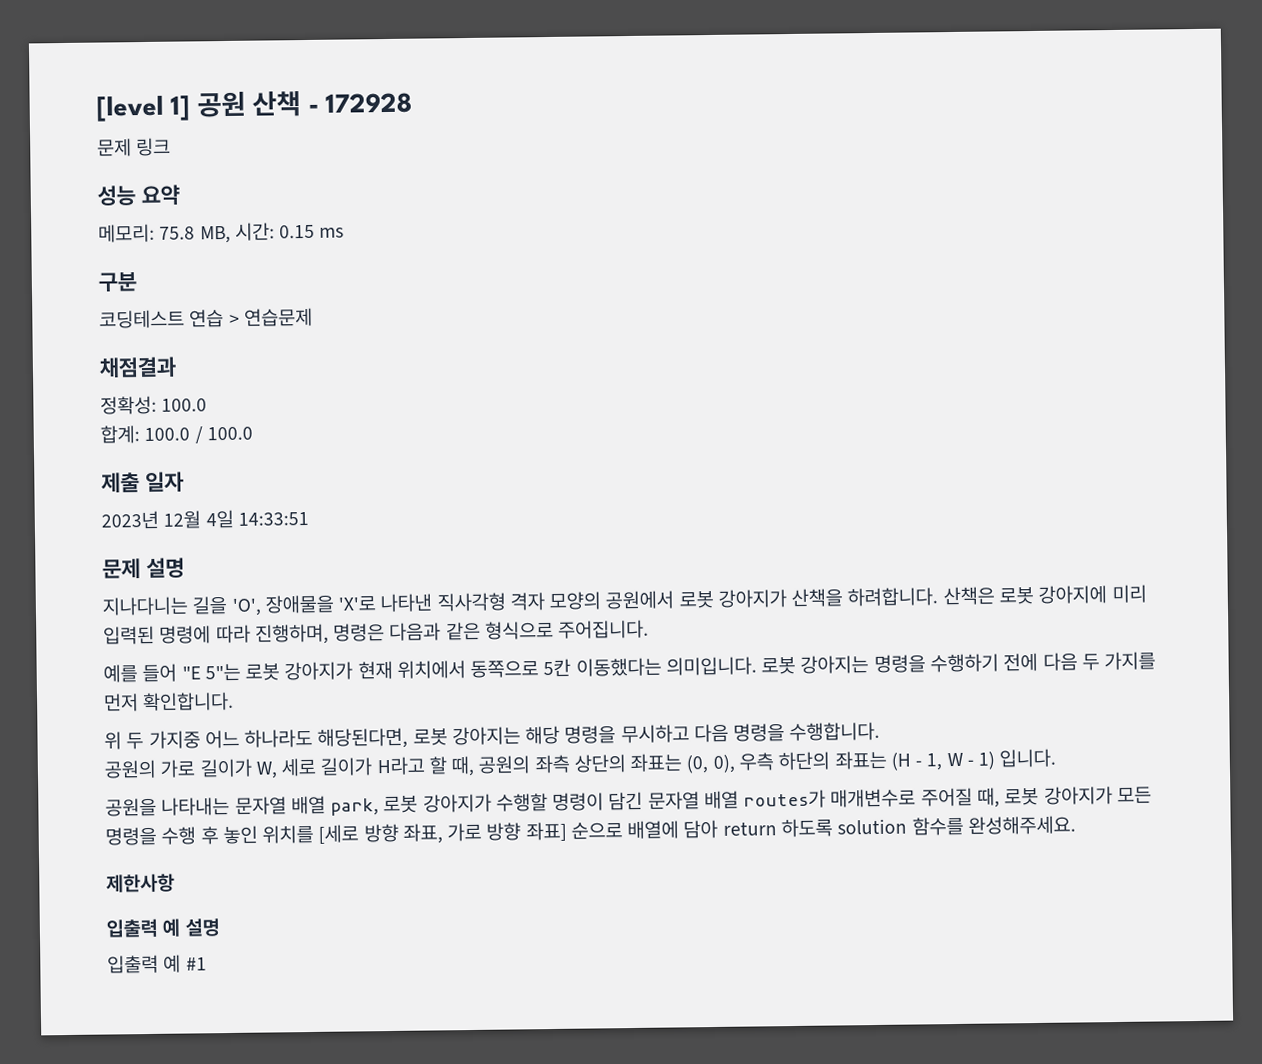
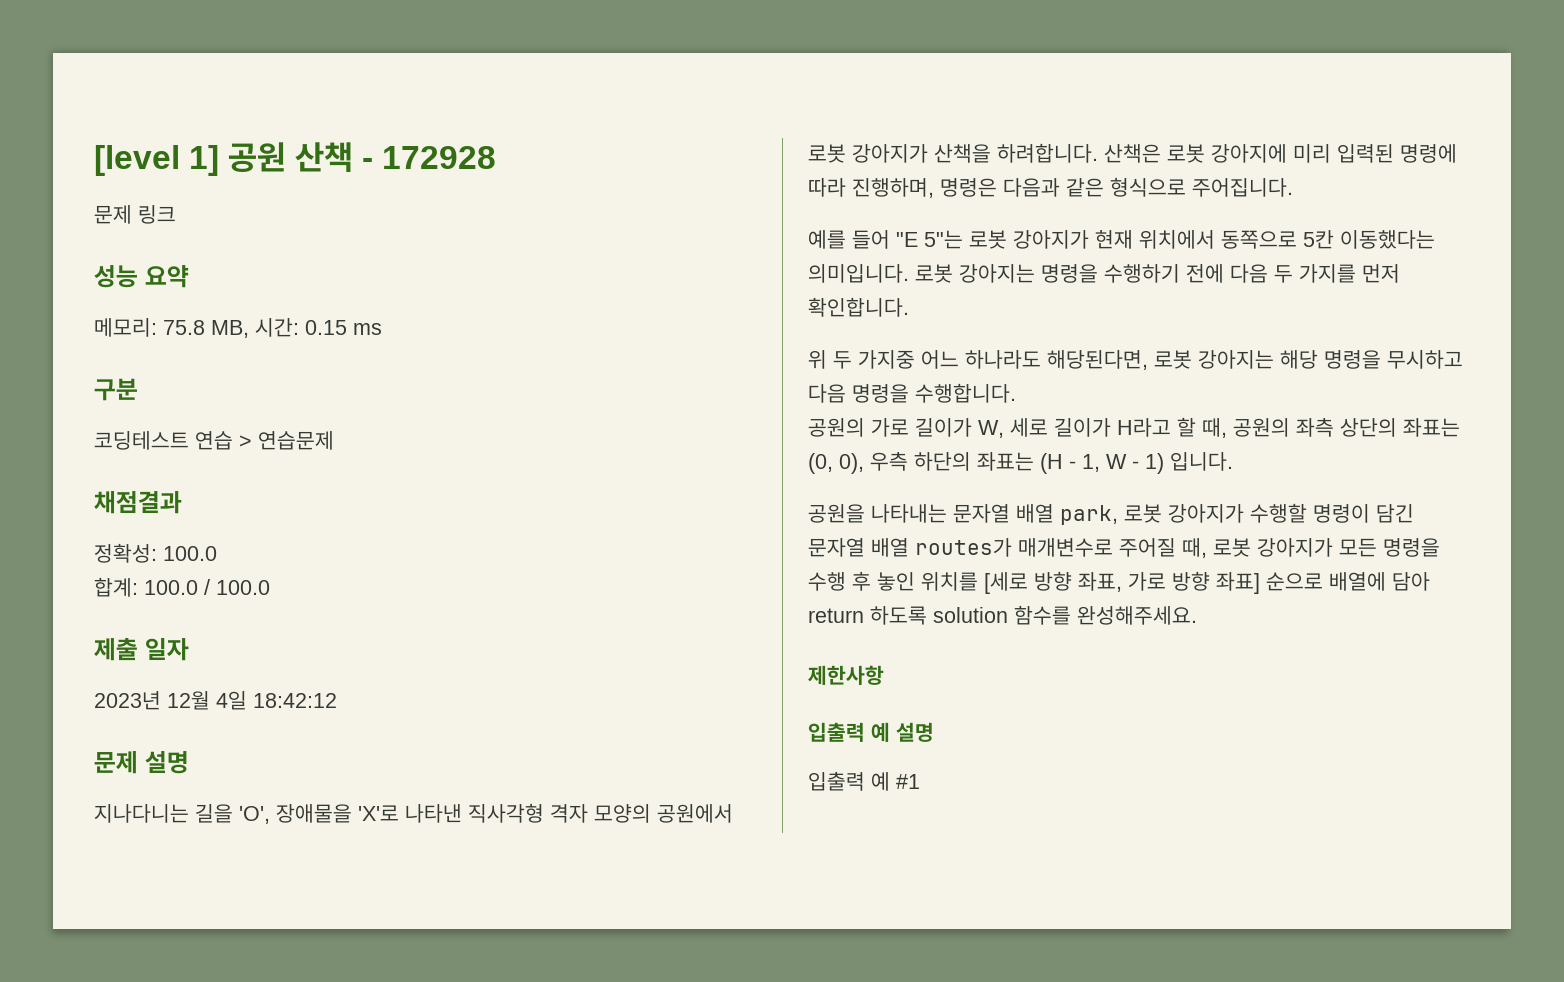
[237,511,309,526] 14:33:51 -> [253,693,337,708] 18:42:12

